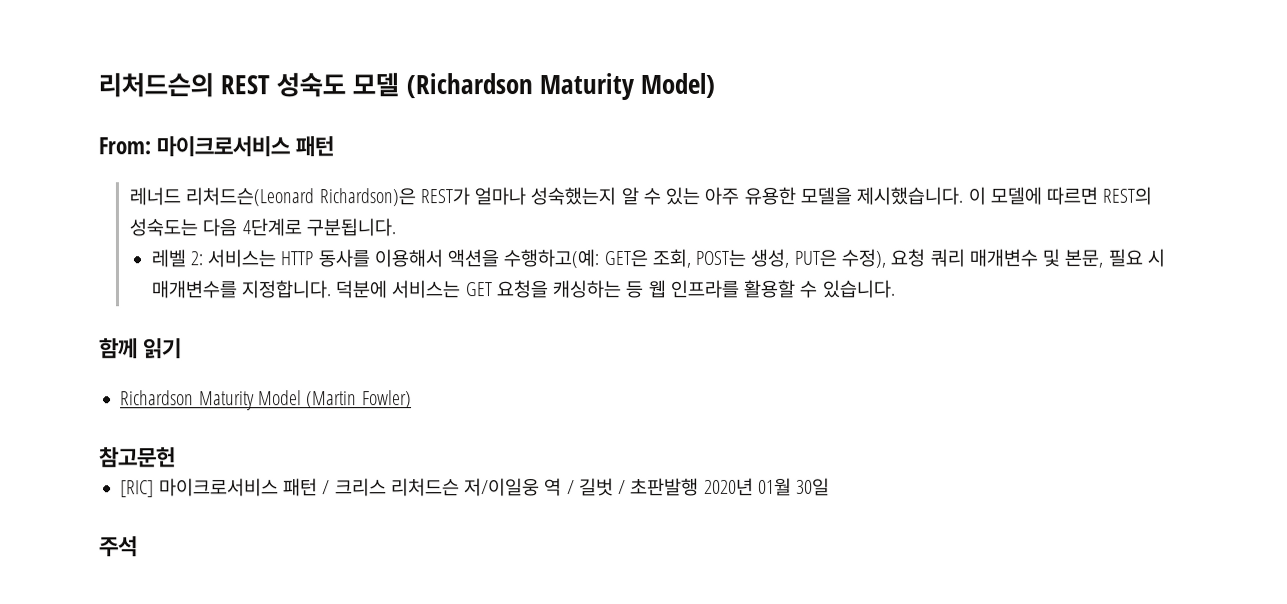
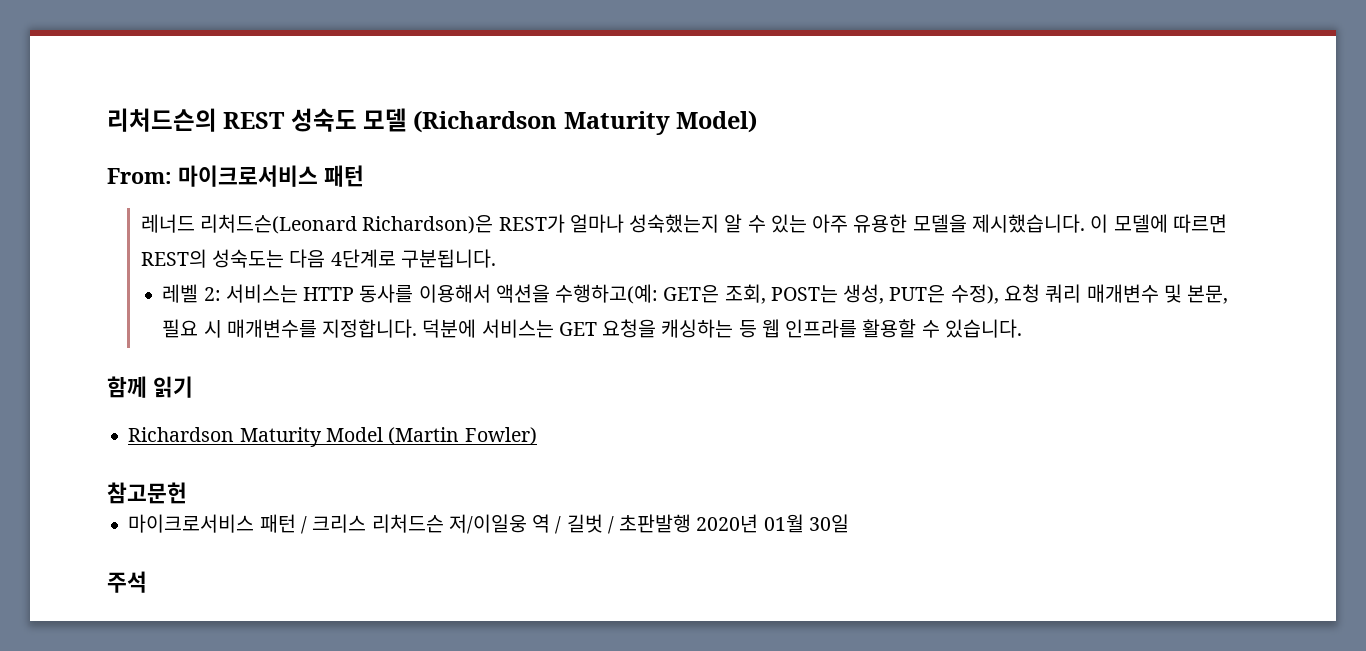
[120,480,155,498] [RIC] -> (187, 493) none

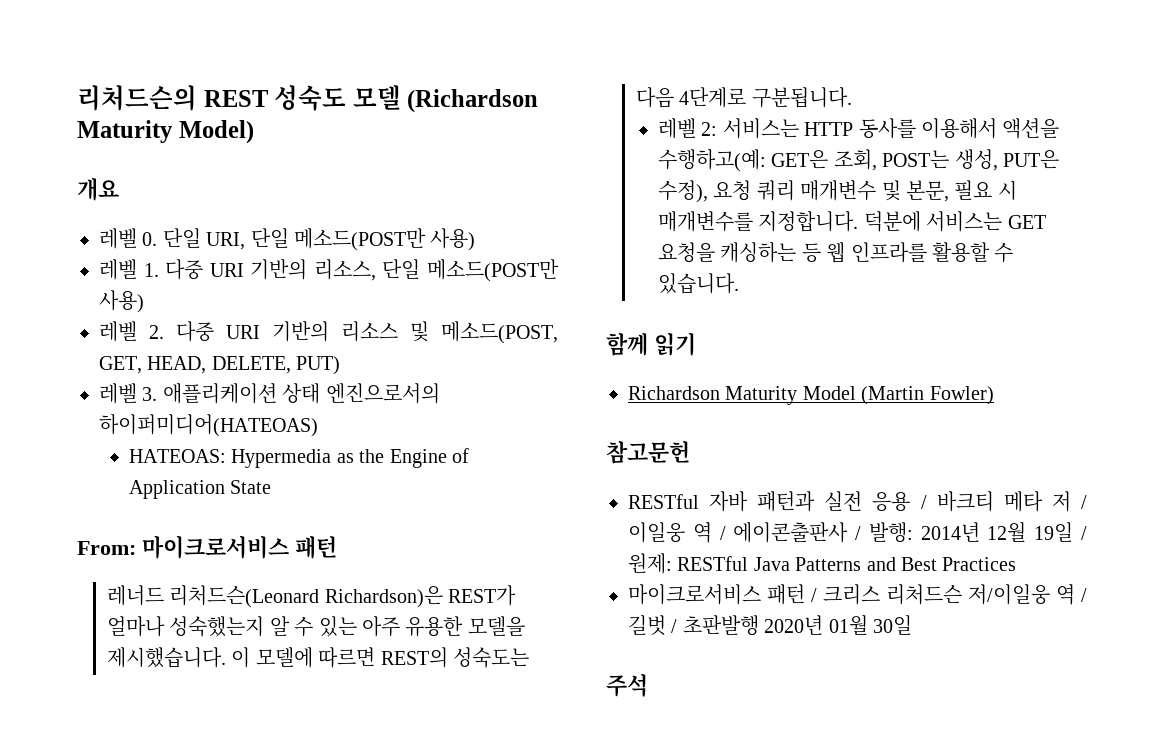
(758, 121) none -> [77,178,119,201] [99,228,476,251] [99,259,559,282] [99,290,144,313] [99,321,558,344] [99,356,341,375] [99,383,440,404] [99,414,318,437] [128,448,469,468] [128,480,272,499] // 개요 // 레벨 0. 단일 URI, 단일 메소드(POST만 사용) // 레벨 1. 다중 URI 기반의 리소스, 단일 메소드(POST만 사용) // 레벨 2. 다중 URI 기반의 리소스 및 메소드(POST, GET, HEAD, DELETE, PUT) // 레벨 3. 애플리케이션 상태 엔진으로서의 하이퍼미디어(HATEOAS) // HATEOAS: Hypermedia as the Engine of Application State
(187, 493) none -> [628,491,1087,512] [628,521,1087,543] [628,553,1017,574] // RESTful 자바 패턴과 실전 응용 / 바크티 메타 저 / 이일웅 역 / 에이콘출판사 / 발행: 2014년 12월 19일 / 원제: RESTful Java Patterns and Best Practices

